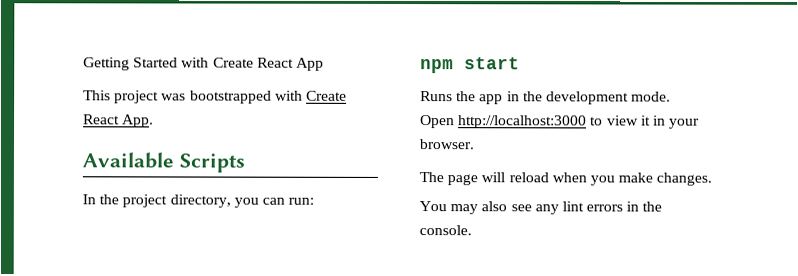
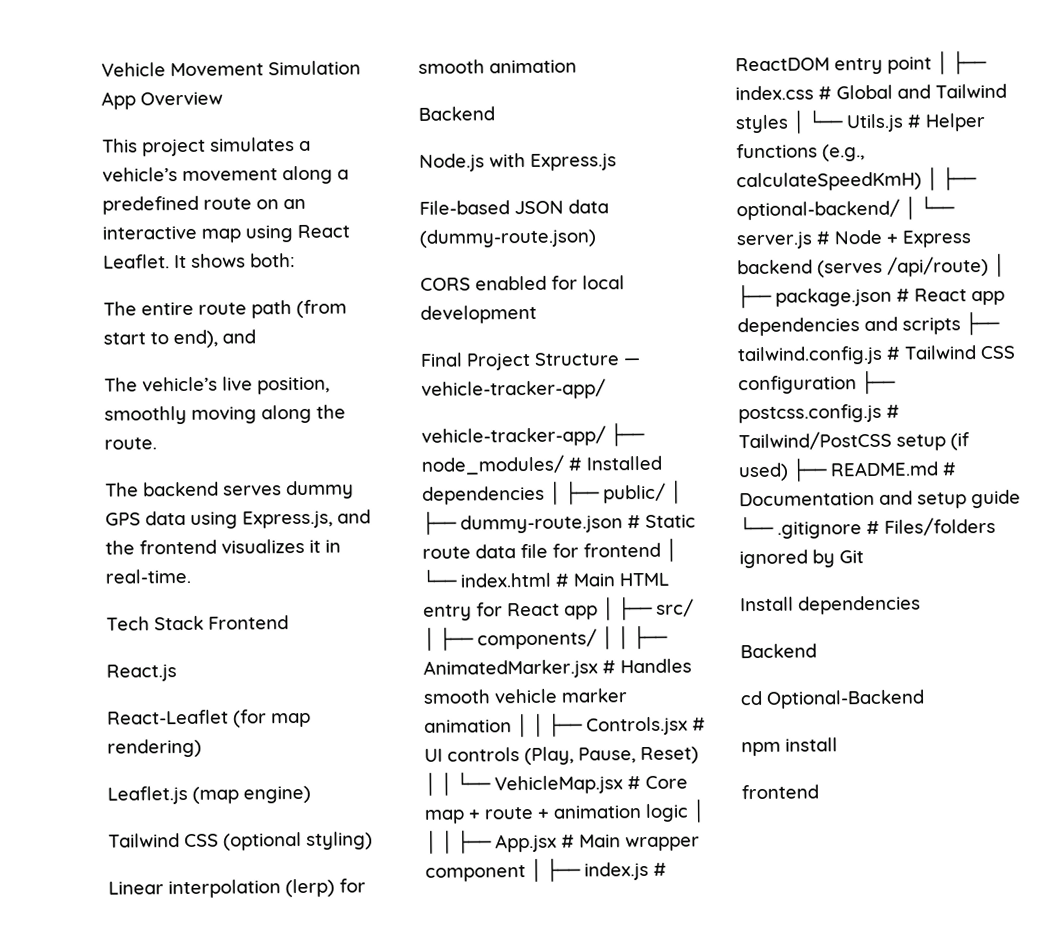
[83,57,294,71] Getting Started with Create React -> [101,60,361,77] Vehicle Movement Simulation
(324, 64) none -> [140,91,223,106] Overview
[161,90,347,104] [83,114,155,128] [82,152,245,173] [82,194,315,208] [420,57,520,74] [420,91,672,105] [420,115,701,129] [419,139,474,150] [419,172,713,186] [419,201,663,215] [419,225,472,236] was bootstrapped with Create React App. // Available Scripts // In the project directory, you can run: // npm start // Runs the app in the development mode. // Open http://localhost:3000 to view it in your browser. // The page will reload when you make changes. // You may also see any lint errors in the console. -> [210,137,311,152] [102,165,349,185] [102,195,306,215] [102,224,350,243] [103,253,295,269] [103,299,347,319] [103,329,256,349] [104,376,330,395] [104,404,346,425] [104,437,157,450] [105,480,354,500] [105,509,371,529] [105,538,341,555] [105,568,191,584] [106,615,289,631] [106,664,177,682] [107,709,311,728] [107,738,202,758] [107,785,311,805] [108,831,373,851] [108,878,366,899] [418,59,577,74] [418,106,495,121] [419,153,617,172] [419,199,609,215] [419,228,597,248] [420,275,625,291] [420,304,537,324] [420,352,641,371] [421,378,606,400] [421,422,645,447] [421,454,662,475] [422,480,682,505] [422,511,696,535] [422,538,677,562] [422,569,669,588] [423,596,694,621] [423,625,668,651] [423,658,692,679] [423,688,627,704] [424,713,706,738] [424,746,699,766] [424,772,688,796] [424,799,705,824] [425,830,700,854] [425,858,667,882] [735,50,987,75] [735,83,1007,101] [735,110,986,134] [736,143,865,162] [736,167,977,192] [736,196,955,221] [736,229,972,250] [737,253,1005,278] [737,284,1005,309] [737,311,1000,337] [737,345,1016,366] [738,370,896,395] [738,403,900,424] [738,430,970,451] [738,458,957,482] [739,489,1021,509] [739,516,996,539] [739,549,864,569] [740,595,921,615] [740,643,817,659] [740,689,925,709] [741,737,838,757] [741,784,819,800] simulates a vehicle’s movement along a predefined route on an interactive map using React Leaflet. It shows both: // The entire route path (from start to end), and // The vehicle’s live position, smoothly moving along the route. // The backend serves dummy GPS data using Express.js, and the frontend visualizes it in real-time. // Tech Stack Frontend // React.js // React-Leaflet (for map rendering) // Leaflet.js (map engine) // Tailwind CSS (optional styling) // Linear interpolation (lerp) for smooth animation // Backend // Node.js with Express.js // File-based JSON data (dummy-route.json) // CORS enabled for local development // Final Project Structure — vehicle-tracker-app/ // vehicle-tracker-app/ ├── node_modules/ # Installed dependencies │ ├── public/ │ ├── dummy-route.json # Static route data file for frontend │ └── index.html # Main HTML entry for React app │ ├── src/ │ ├── components/ │ │ ├── AnimatedMarker.jsx # Handles smooth vehicle marker animation │ │ ├── Controls.jsx # UI controls (Play, Pause, Reset) │ │ └── VehicleMap.jsx # Core map + route + animation logic │ │ │ ├── App.jsx # Main wrapper component │ ├── index.js # ReactDOM entry point │ ├── index.css # Global and Tailwind styles │ └── Utils.js # Helper functions (e.g., calculateSpeedKmH) │ ├── optional-backend/ │ └── server.js # Node + Express backend (serves /api/route) │ ├── package.json # React app dependencies and scripts ├── tailwind.config.js # Tailwind CSS configuration ├── postcss.config.js # Tailwind/PostCSS setup (if used) ├── README.md # Documentation and setup guide └── .gitignore # Files/folders ignored by Git // Install dependencies // Backend // cd Optional-Backend // npm install // frontend

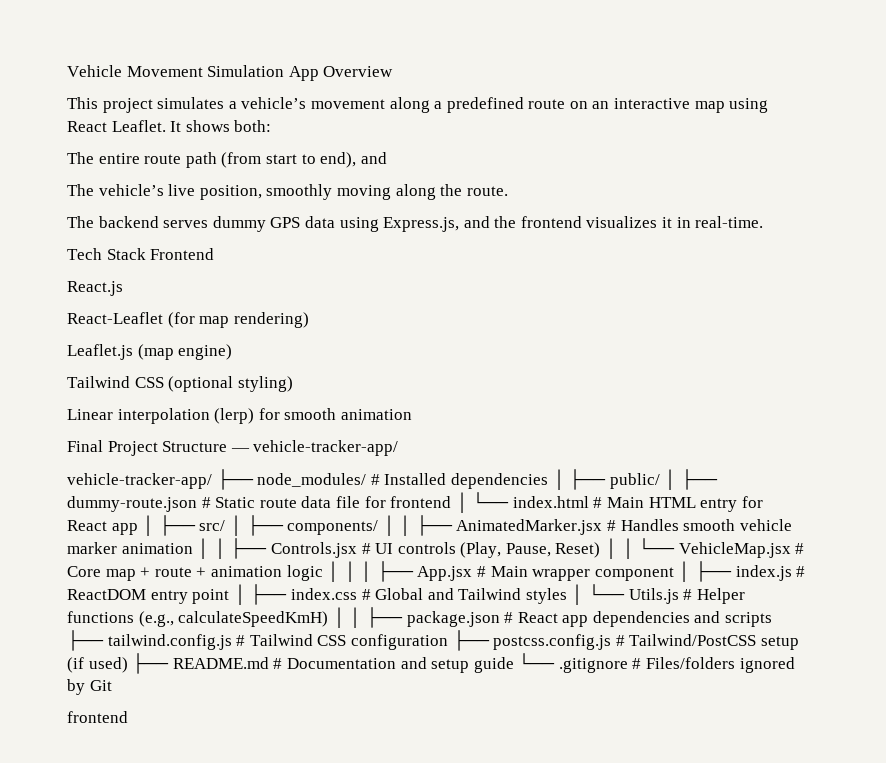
[418,106,495,121] [419,153,617,172] [419,199,609,215] [419,228,597,248] [420,275,625,291] [420,304,537,324] // Backend // Node.js with Express.js // File-based JSON data (dummy-route.json) // CORS enabled for local development -> (412, 414) none
[942,167,977,191] [736,196,955,221] [736,229,972,250] [737,255,989,278] ├── optional-backend/ │ └── server.js # Node + Express backend (serves /api/route) -> (345, 617) none
[740,595,921,615] [740,643,817,659] [740,689,925,709] [741,737,838,757] // Install dependencies // Backend // cd Optional-Backend // npm install -> (112, 685) none

